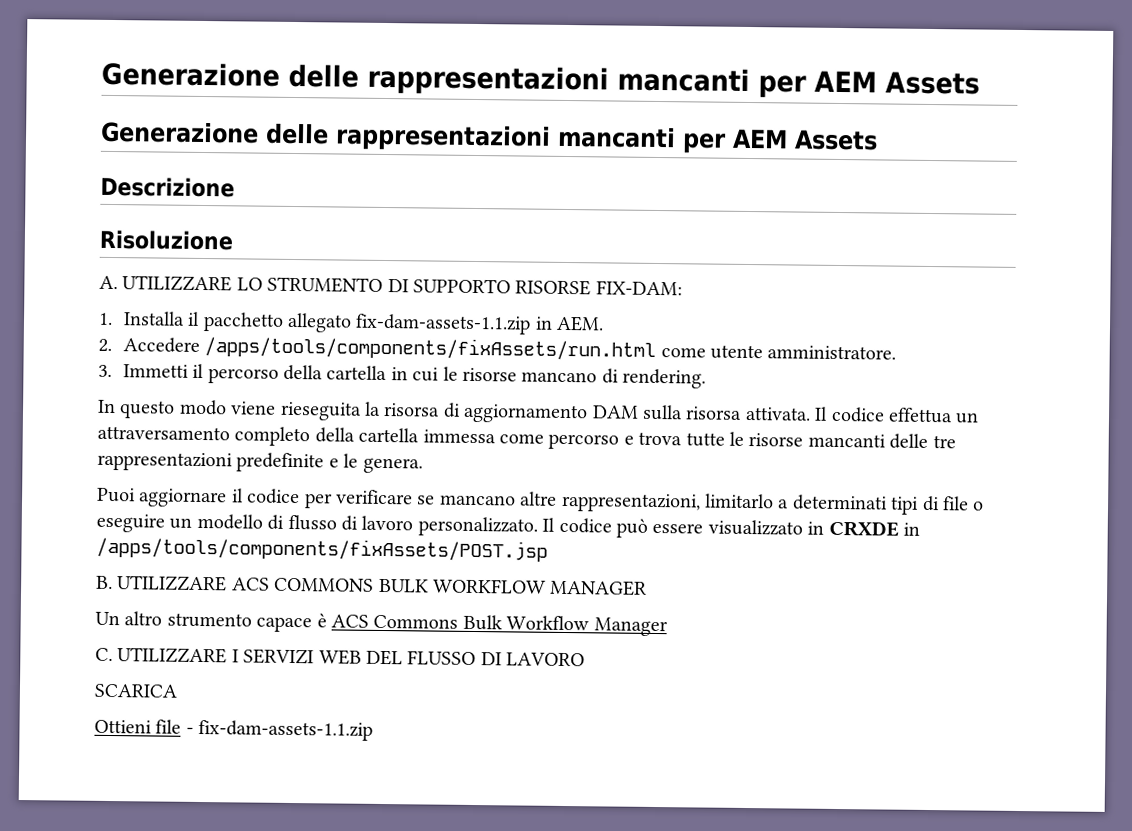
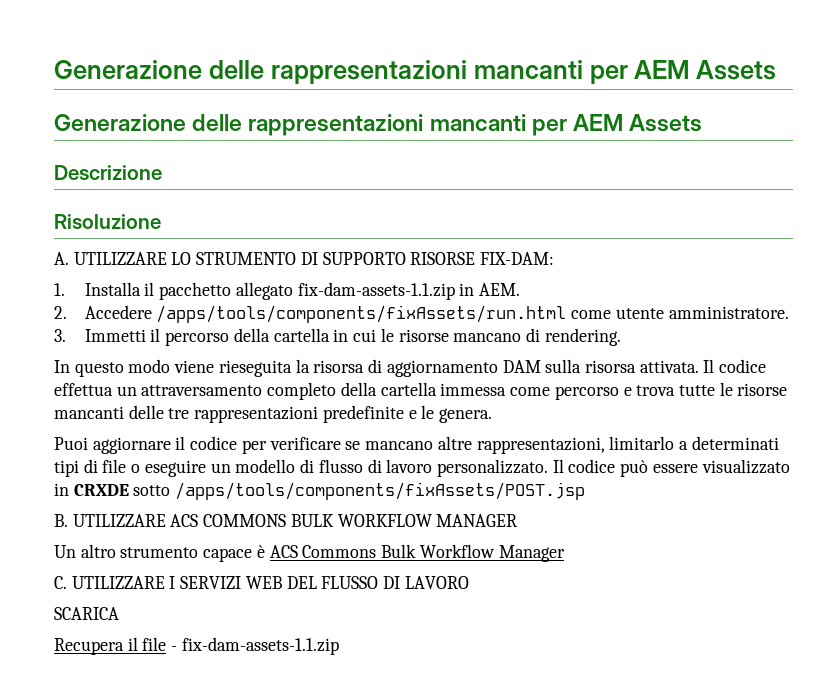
[902,522,920,536] in -> [133,485,171,496] sotto
[94,719,152,734] Ottieni -> [54,637,138,655] Recupera il

